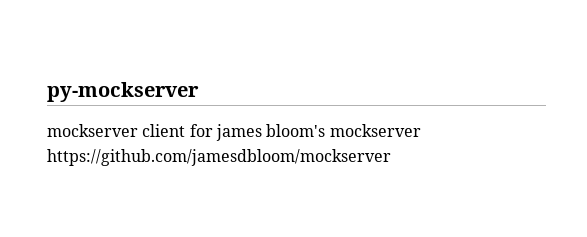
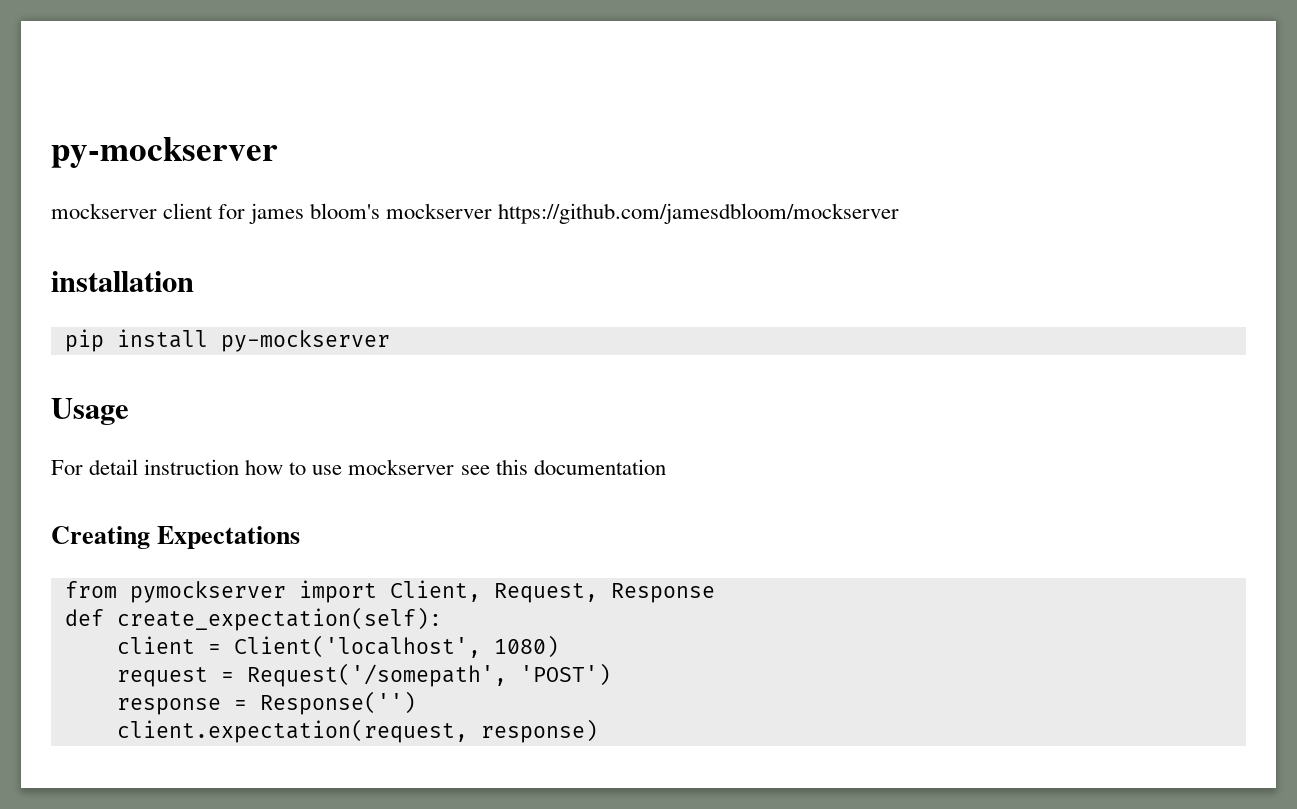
(391, 157) none -> [51,271,194,292] [64,329,390,352] [51,398,129,425] [51,459,666,475] [51,526,301,549] [64,580,715,603] [64,607,442,631] [116,635,559,658] [116,663,611,687] [116,691,416,715] [116,719,598,743] // installation // pip install py-mockserver // Usage // For detail instruction how to use mockserver see this documentation // Creating Expectations // from pymockserver import Client, Request, Response // def create_expectation(self): // client = Client('localhost', 1080) // request = Request('/somepath', 'POST') // response = Response('') // client.expectation(request, response)

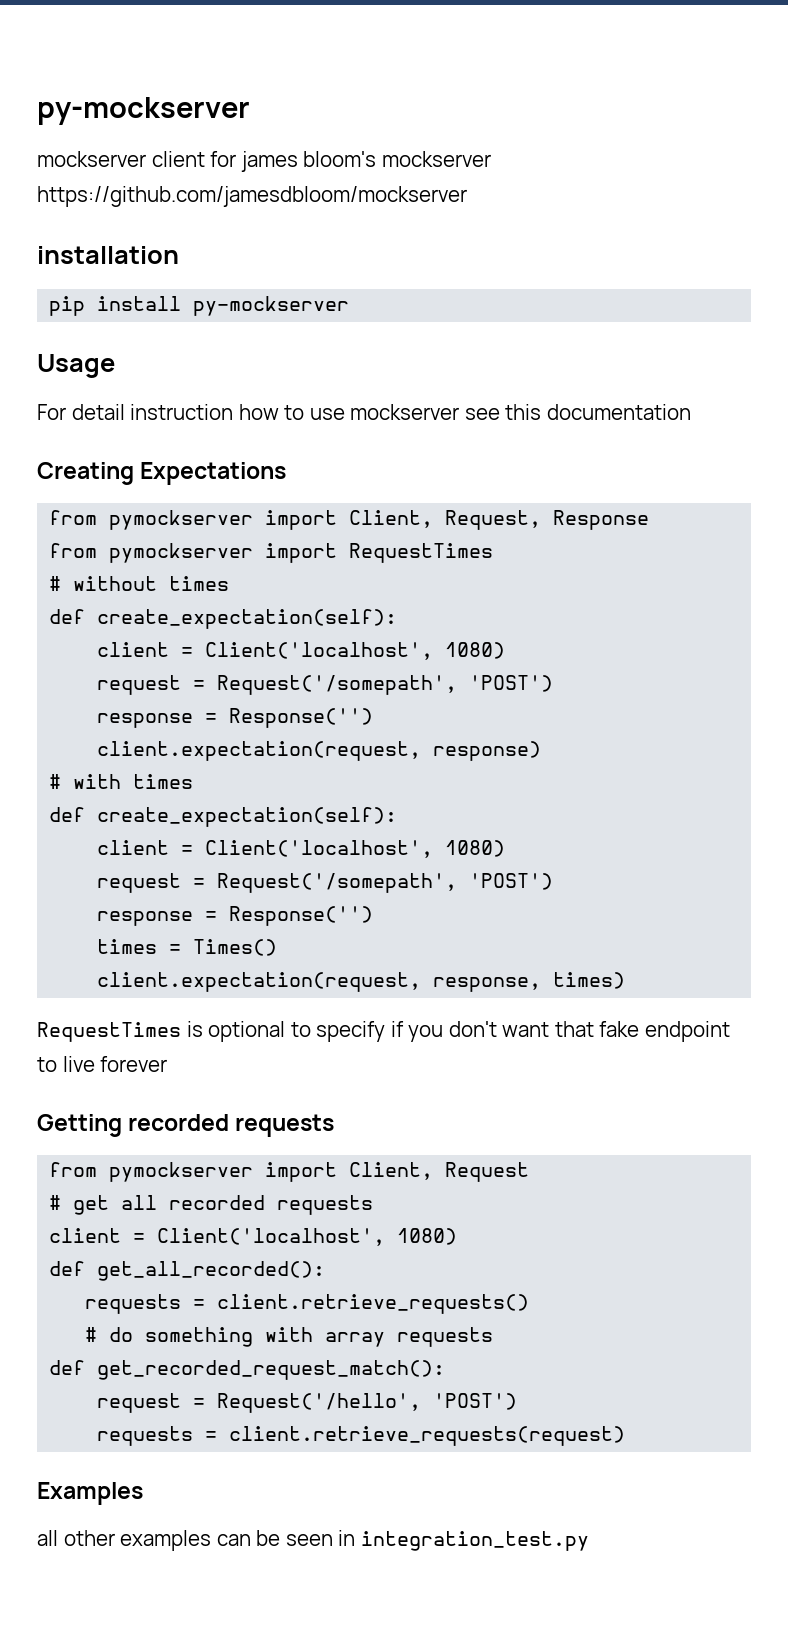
(715, 593) none -> [49,543,494,563] [49,576,230,591] // from pymockserver import RequestTimes // # without times
(598, 731) none -> [49,774,194,789] [49,807,398,827] [97,840,506,858] [97,873,554,893] [97,906,374,926] [97,939,278,956] [97,972,626,992] [37,1021,730,1042] [37,1056,168,1072] [37,1114,335,1137] [49,1162,530,1182] [49,1195,374,1215] [49,1228,458,1246] [49,1261,326,1281] [85,1294,530,1314] [85,1327,494,1347] [49,1360,446,1380] [97,1393,518,1413] [97,1426,626,1446] [37,1482,143,1505] [37,1530,589,1551] // # with times // def create_expectation(self): // client = Client('localhost', 1080) // request = Request('/somepath', 'POST') // response = Response('') // times = Times() // client.expectation(request, response, times) // RequestTimes is optional to specify if you don't want that fake endpoint to live forever // Getting recorded requests // from pymockserver import Client, Request // # get all recorded requests // client = Client('localhost', 1080) // def get_all_recorded(): // requests = client.retrieve_requests() // # do something with array requests // def get_recorded_request_match(): // request = Request('/hello', 'POST') // requests = client.retrieve_requests(request) // Examples // all other examples can be seen in integration_test.py

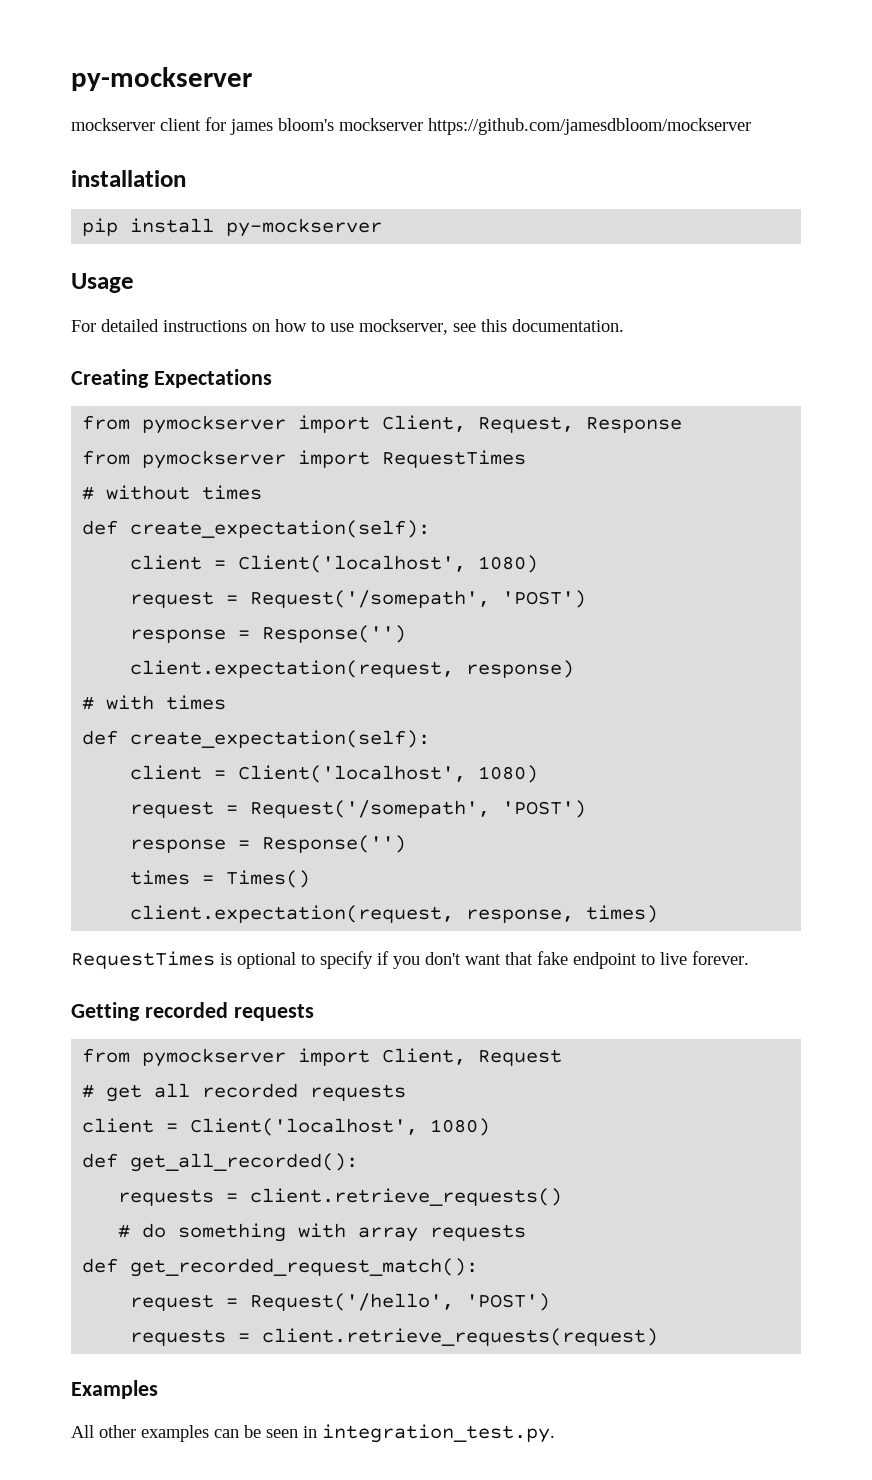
[71,404,234,420] detail instruction -> [101,319,270,332] detailed instructions on
[350,404,460,420] mockserver -> [359,319,448,335] mockserver,
[546,404,691,420] documentation -> [512,319,624,332] documentation.
[100,1056,168,1072] forever -> [692,951,749,965] forever.
[37,1530,58,1546] all -> [71,1425,94,1438] All
[360,1531,589,1551] integration_test.py -> [322,1424,555,1443] integration_test.py.

